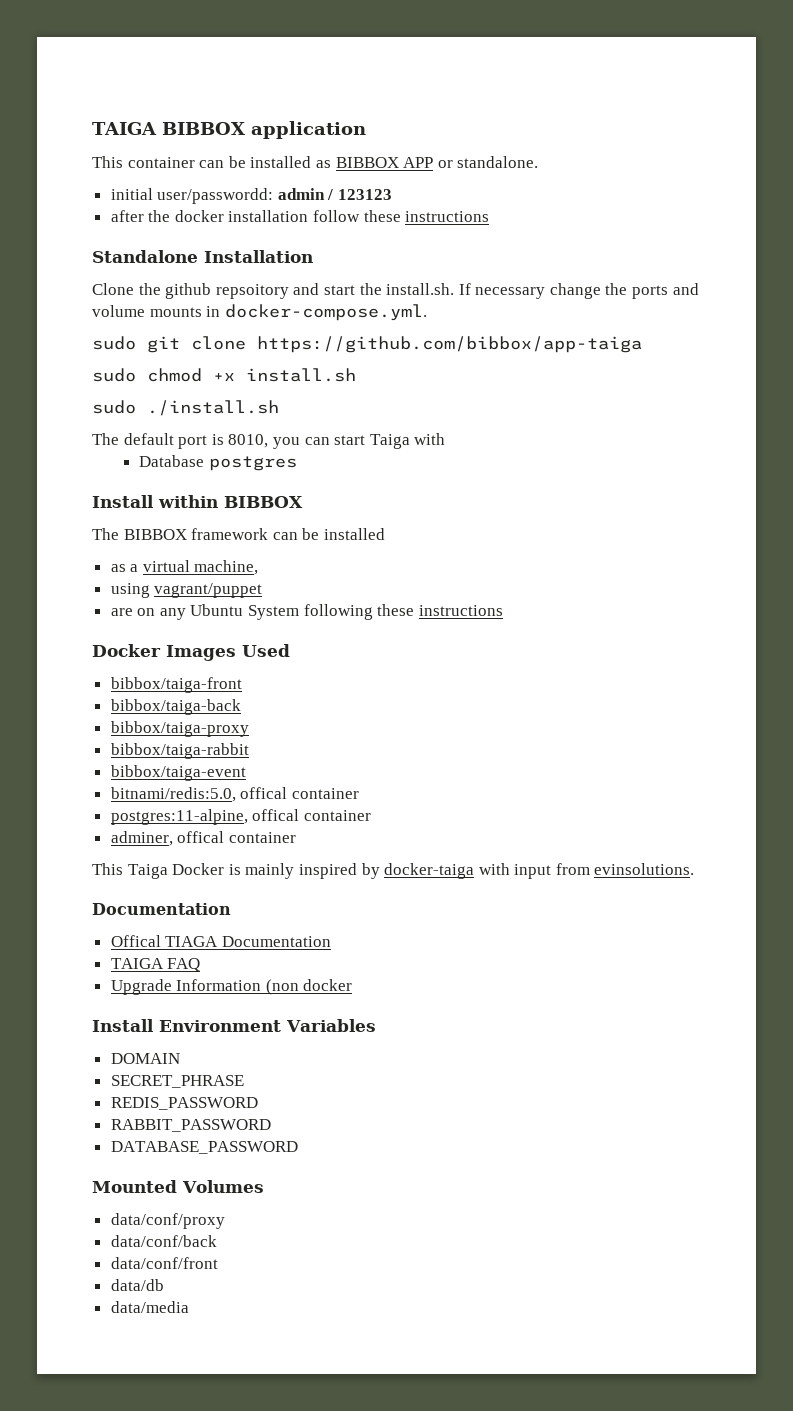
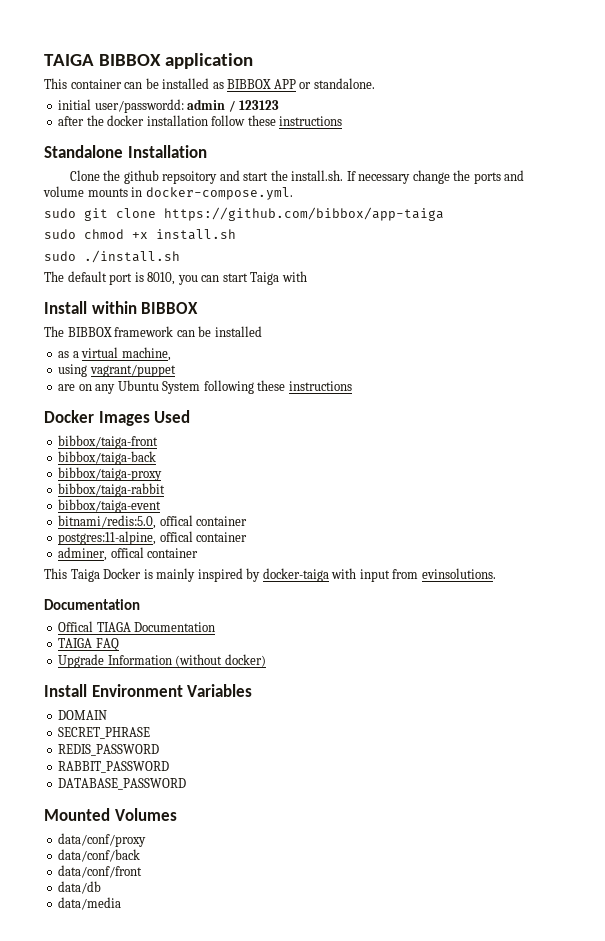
[139,455,297,471] // Database postgres -> (307, 276) none
[265,979,353,995] (non docker -> [175,654,266,667] (without docker)

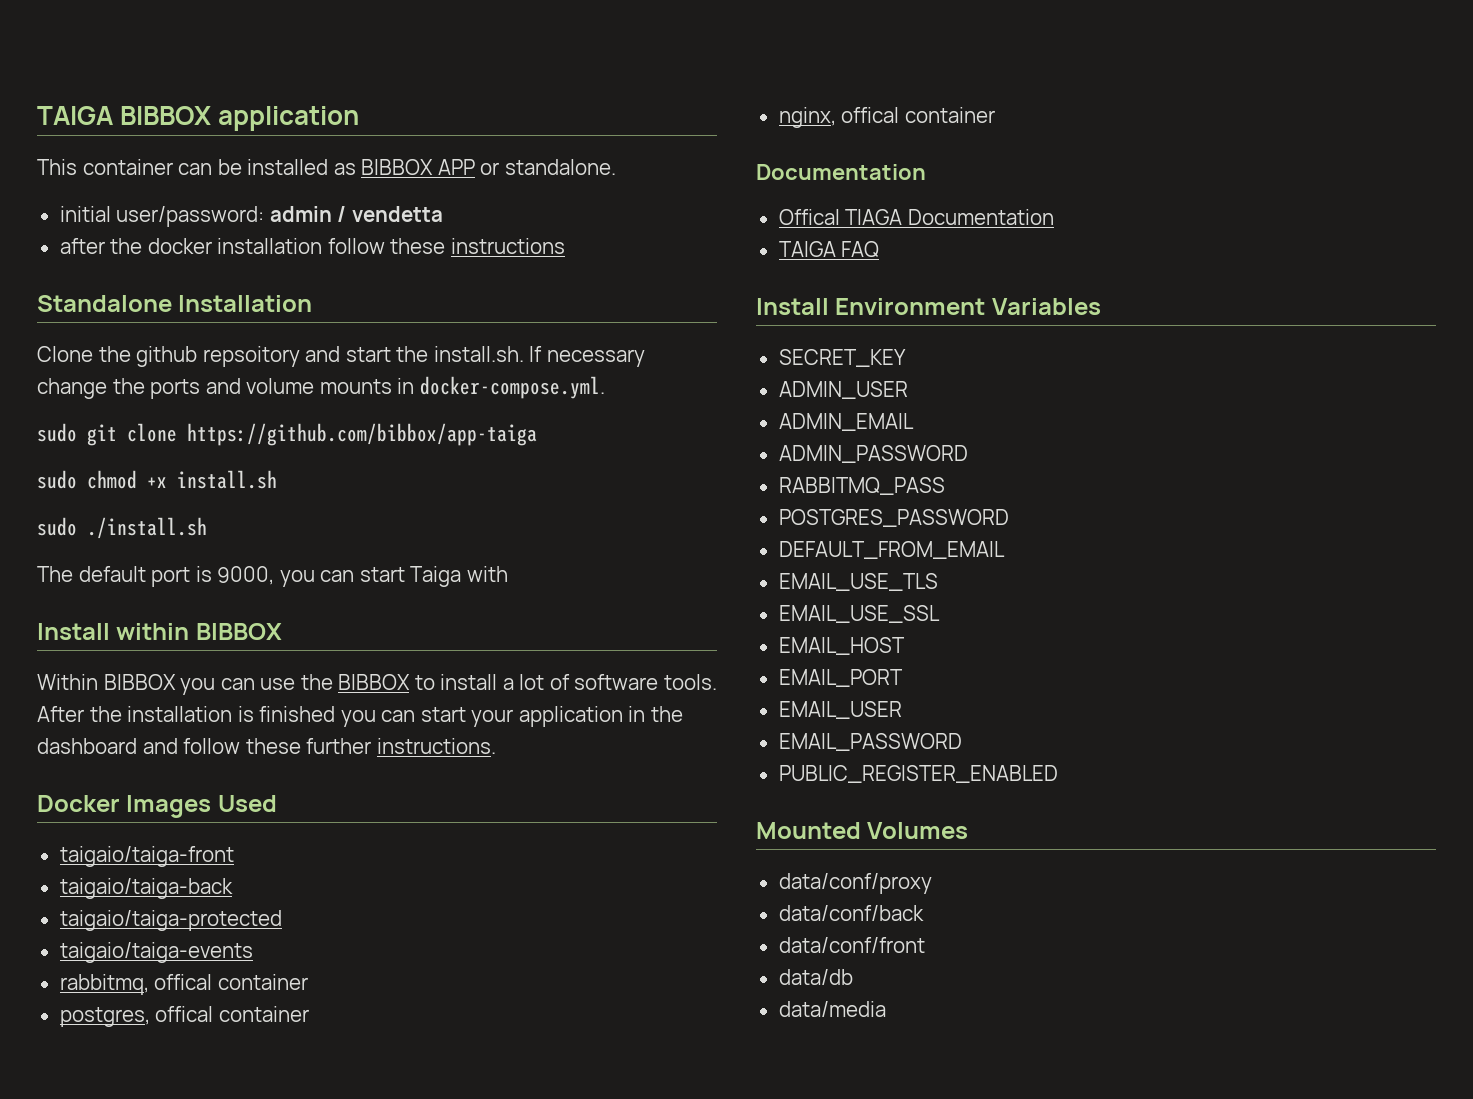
[94,99,184,113] user/passwordd: -> [116,206,265,227] user/password:
[239,100,280,110] 123123 -> [351,206,443,222] vendetta
[147,272,176,285] 8010, -> [217,566,275,585] 9000,
[44,326,262,337] [58,347,171,361] [58,364,176,377] [58,380,352,394] [44,410,191,426] [58,435,159,449] [58,451,157,465] [58,467,163,481] [58,483,166,497] [58,499,162,513] [58,515,248,529] [58,531,248,545] [58,547,199,561] [44,568,496,582] The BIBBOX framework can be installed // as a virtual machine, // using vagrant/puppet // are on any Ubuntu System following these instructions // Docker Images Used // bibbox/taiga-front // bibbox/taiga-back // bibbox/taiga-proxy // bibbox/taiga-rabbit // bibbox/taiga-event // bitnami/redis:5.0, offical container // postgres:11-alpine, offical container // adminer, offical container // This Taiga Docker is mainly inspired by docker-taiga with input from evinsolutions. -> [37,674,717,695] [37,706,683,727] [37,738,496,754] [37,795,277,818] [59,846,234,867] [59,878,233,899] [59,910,282,931] [59,942,253,963] [59,974,308,995] [59,1006,309,1027] [778,107,995,128] Within BIBBOX you can use the BIBBOX to install a lot of software tools. After the installation is finished you can start your application in the dashboard and follow these further instructions. // Docker Images Used // taigaio/taiga-front // taigaio/taiga-back // taigaio/taiga-protected // taigaio/taiga-events // rabbitmq, offical container // postgres, offical container // nginx, offical container
[58,654,266,668] // Upgrade Information (without docker) -> (880, 249) none
[58,710,108,720] [58,727,151,739] [58,744,160,756] [58,761,170,773] [58,778,187,790] DOMAIN // SECRET_PHRASE // REDIS_PASSWORD // RABBIT_PASSWORD // DATABASE_PASSWORD -> [778,349,906,367] [778,381,908,399] [778,413,914,431] [778,445,968,463] [778,477,945,495] [778,509,1009,527] [778,541,1005,559] [778,573,938,591] [778,605,940,623] [778,637,905,655] [778,669,903,687] [778,701,902,719] [778,733,962,751] [778,765,1058,783] SECRET_KEY // ADMIN_USER // ADMIN_EMAIL // ADMIN_PASSWORD // RABBITMQ_PASS // POSTGRES_PASSWORD // DEFAULT_FROM_EMAIL // EMAIL_USE_TLS // EMAIL_USE_SSL // EMAIL_HOST // EMAIL_PORT // EMAIL_USER // EMAIL_PASSWORD // PUBLIC_REGISTER_ENABLED

